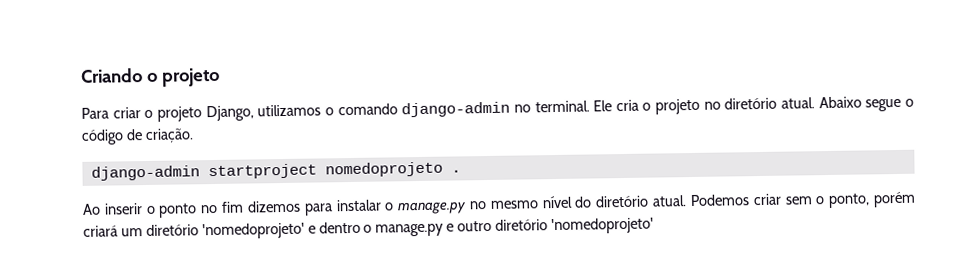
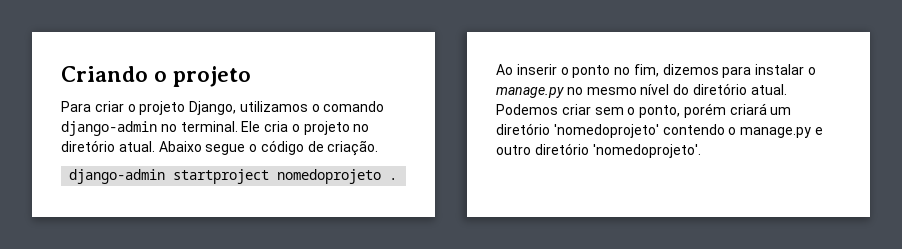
[221,201,245,213] fim -> [633,64,659,77] fim,
[307,221,361,234] e dentro -> [662,124,725,135] contendo
[551,217,655,235] 'nomedoprojeto' -> [592,144,701,158] 'nomedoprojeto'.

